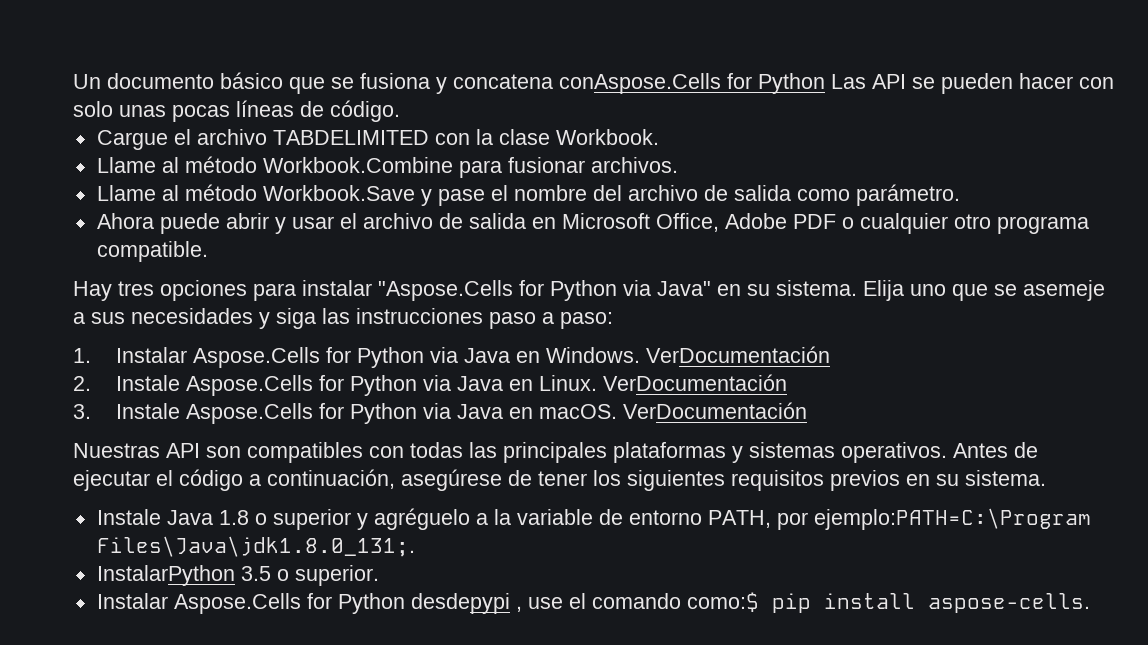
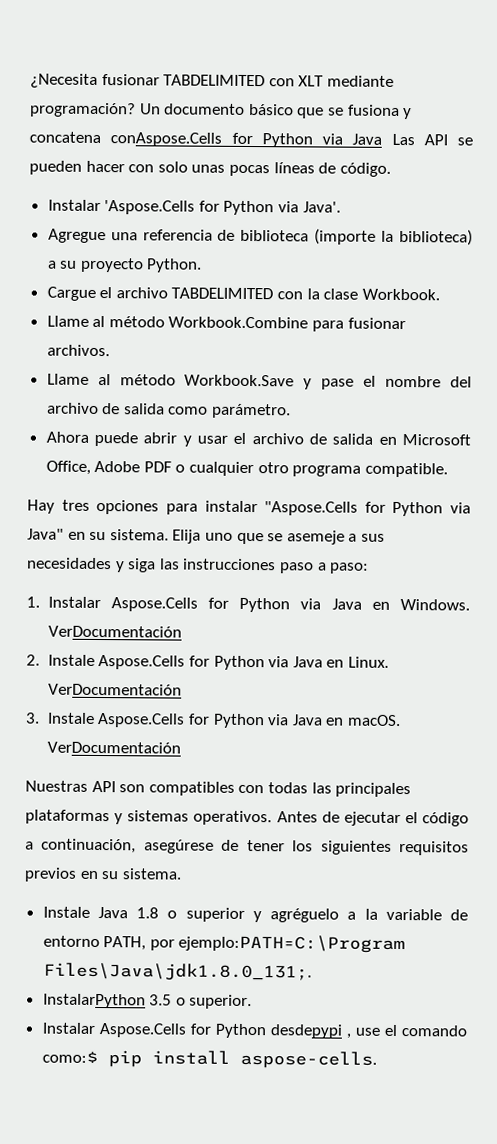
(73, 81) none -> [30,73,394,88] [30,102,136,118] ¿Necesita fusionar TABDELIMITED con XLT mediante programación?
(825, 83) none -> [322,133,383,145] via Java
(400, 111) none -> [47,199,341,216] [47,228,473,246] [47,257,203,273] // Instalar 'Aspose.Cells for Python via Java'. // Agregue una referencia de biblioteca (importe la biblioteca) a su proyecto Python.

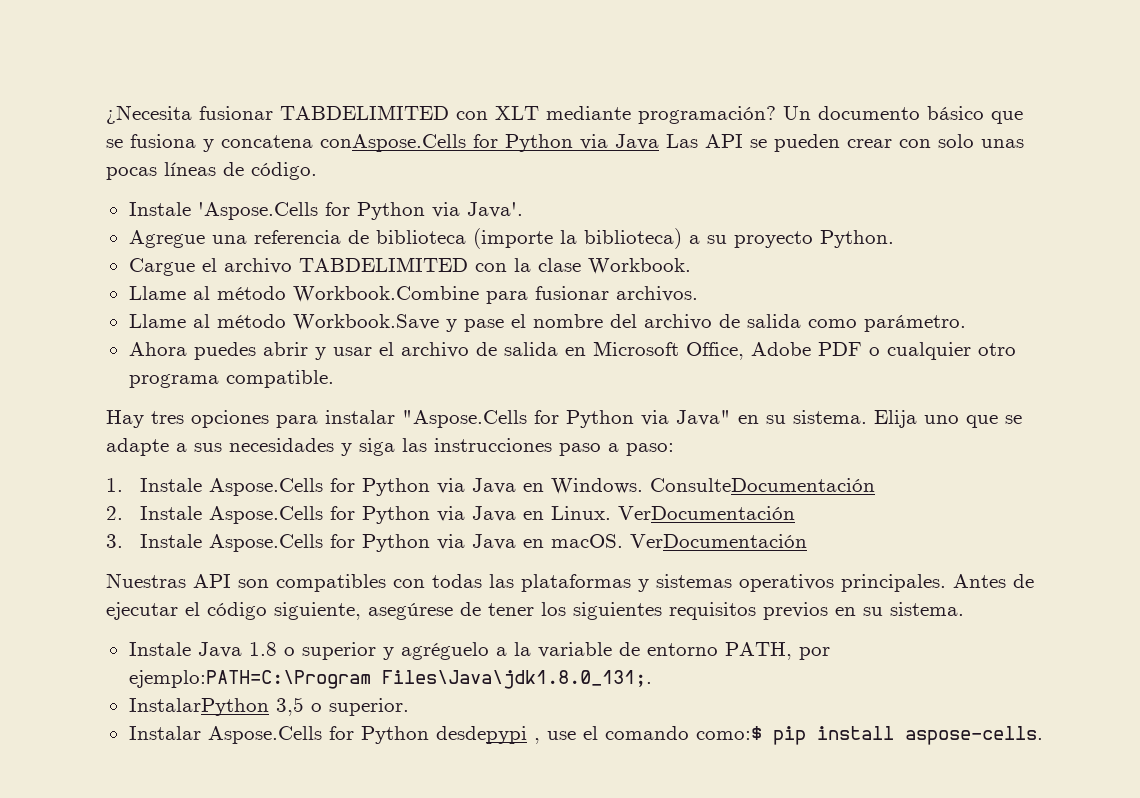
[85,160,125,173] hacer -> [847,139,892,148] crear
[47,199,101,212] Instalar -> [128,202,191,216] Instale
[94,431,139,447] puede -> [193,342,256,360] puedes
[286,530,345,545] asemeje -> [106,438,169,456] adapte
[47,596,101,609] Instalar -> [140,478,203,492] Instale
[47,625,182,638] VerDocumentación -> [650,478,876,492] ConsulteDocumentación
[335,782,412,798] principales -> (514, 581) none
[193,810,273,826] operativos. -> [739,574,946,592] operativos principales.
[25,838,137,854] a continuación, -> [274,602,361,620] siguiente,
[149,994,173,1006] 3.5 -> [275,697,304,716] 3,5

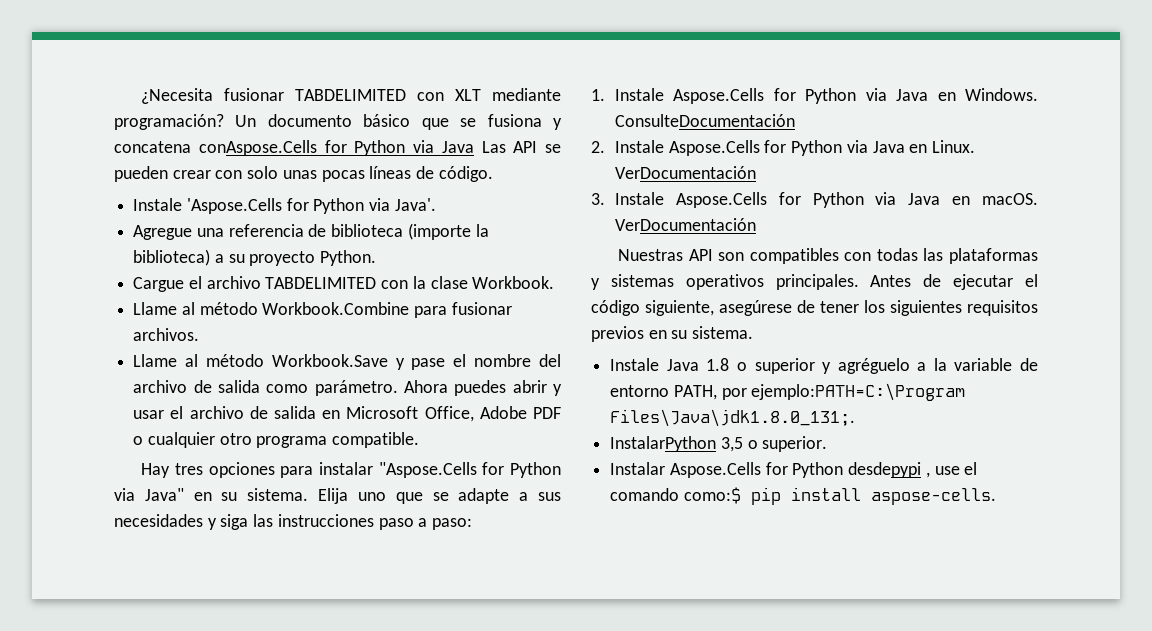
(966, 323) // -> (398, 388) none

